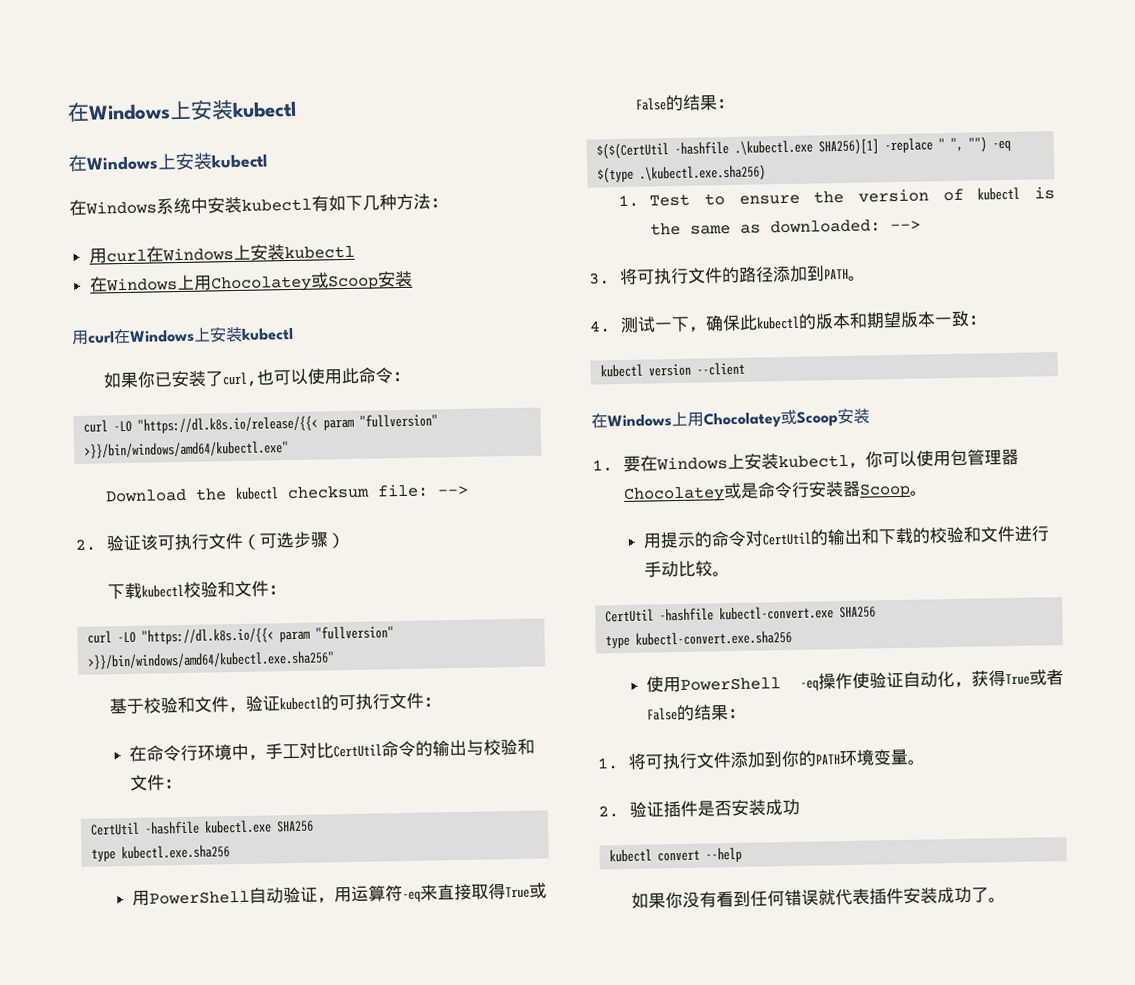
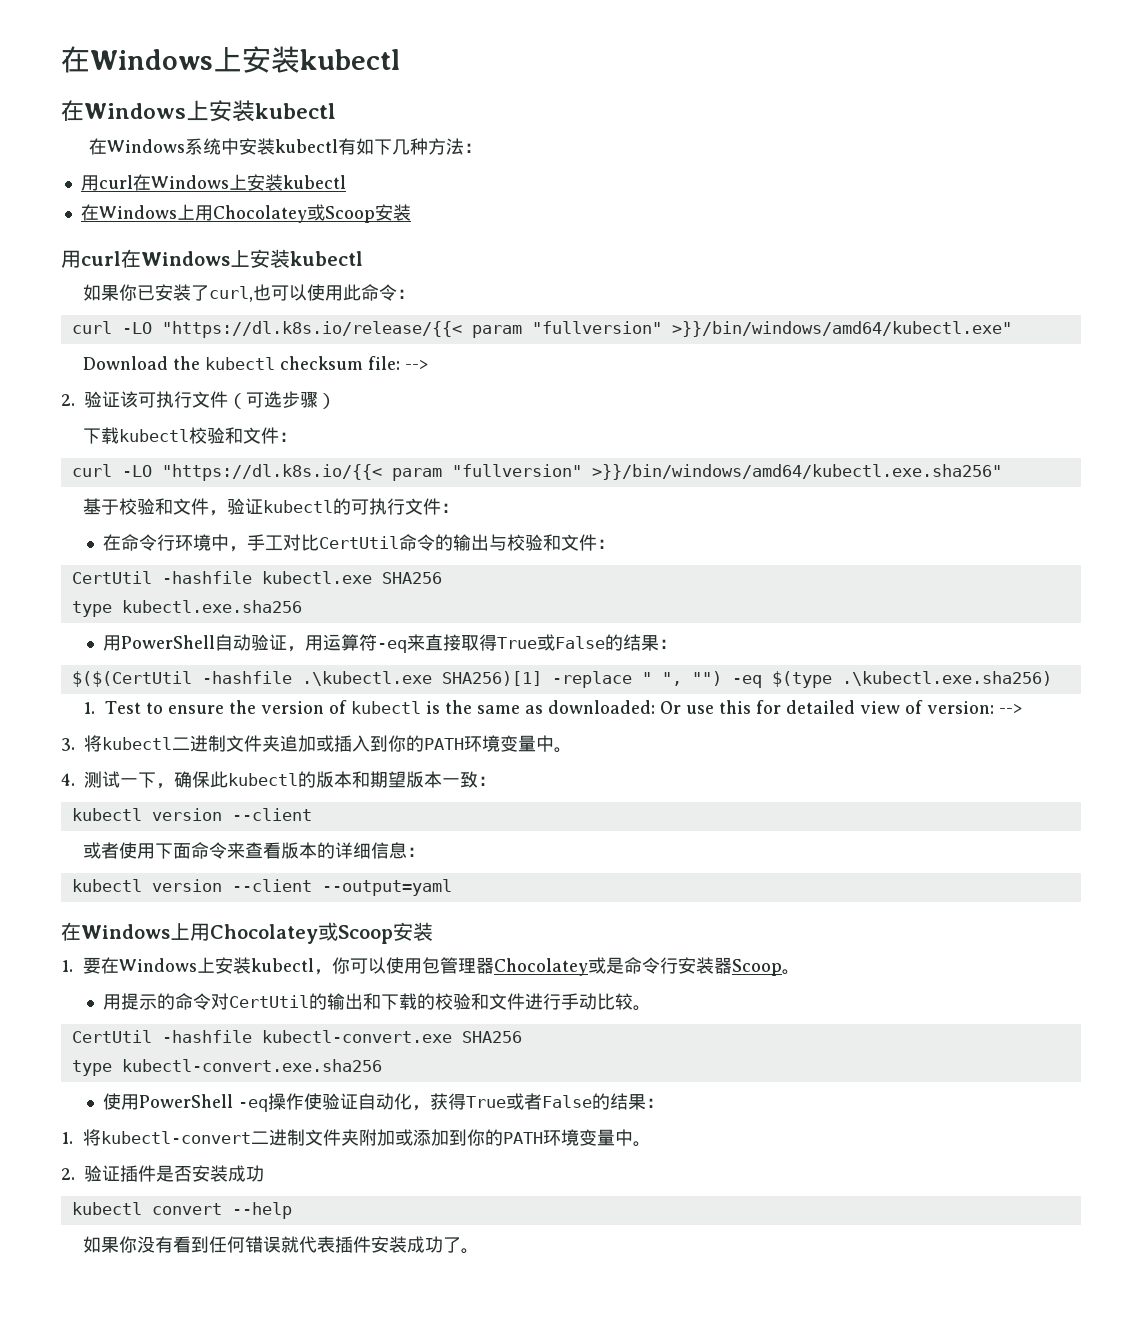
[890,220,922,231] [589,265,850,286] --> // 3.将可执行文件的路径添加到PATH -> [659,700,1022,714] [61,735,554,752] Or use this for detailed view of version: --> // 3.将kubectl二进制文件夹追加或插入到你的PATH环境变量中
(746, 368) none -> [82,842,425,859] [71,879,452,896] // 或者使用下面命令来查看版本的详细信息： // kubectl version --client --output=yaml
[645,752,733,770] 可执行文件 -> [100,1129,413,1146] kubectl-convert二进制文件夹附加或
(909, 757) none -> [614,1129,633,1146] 中

